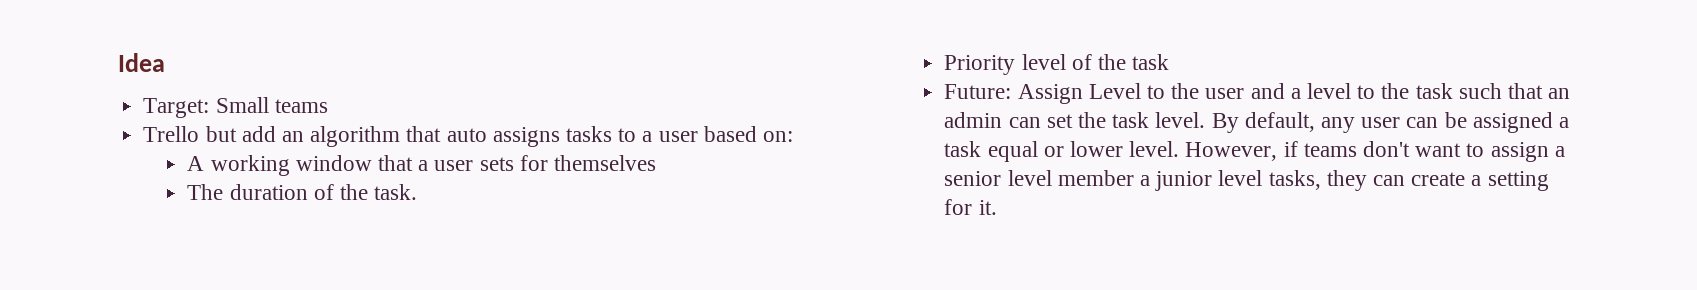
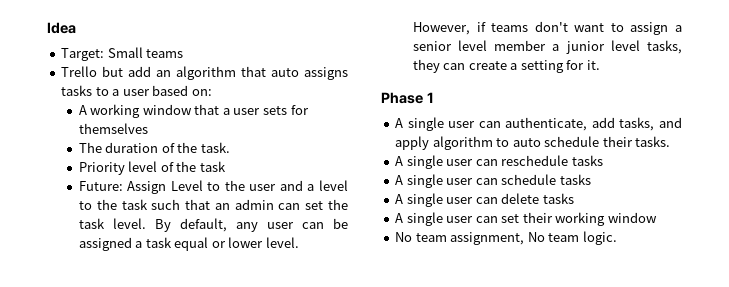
(997, 207) none -> [381,92,434,104] [395,117,682,131] [395,136,671,150] [395,155,603,169] [395,174,591,188] [395,193,574,207] [395,212,657,226] [395,231,617,245] // Phase 1 // A single user can authenticate, add tasks, and apply algorithm to auto schedule their tasks. // A single user can reschedule tasks // A single user can schedule tasks // A single user can delete tasks // A single user can set their working window // No team assignment, No team logic.

